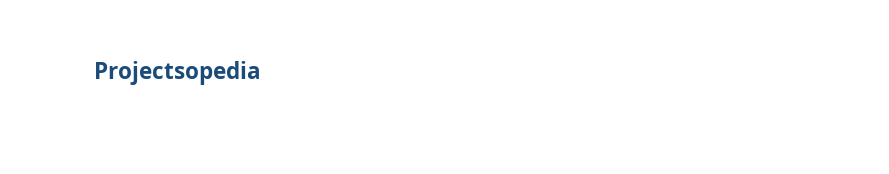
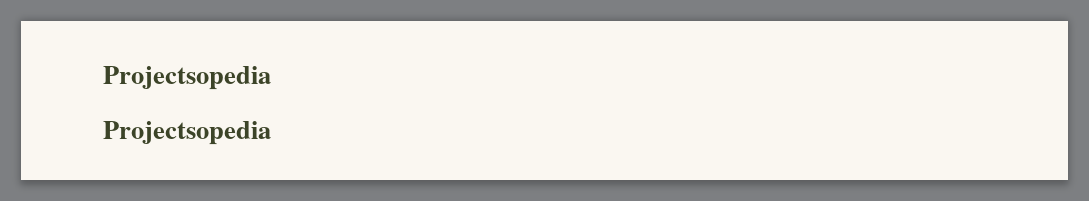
[94,61,261,85] Projectsopedia -> [103,66,271,90] [103,121,271,145] Projectsopedia // Projectsopedia

